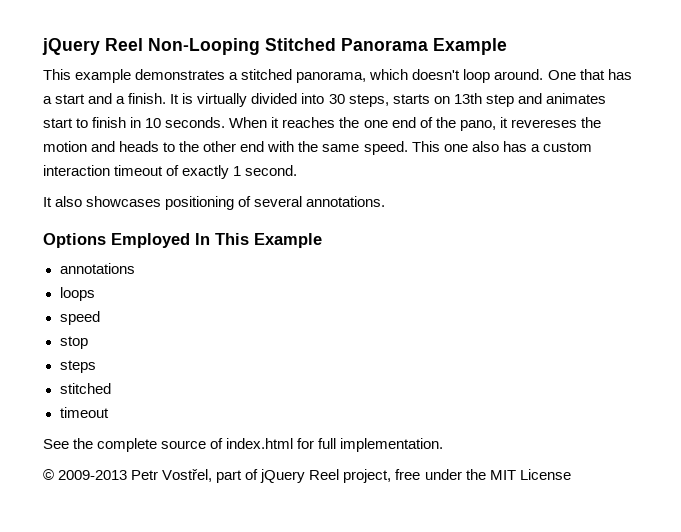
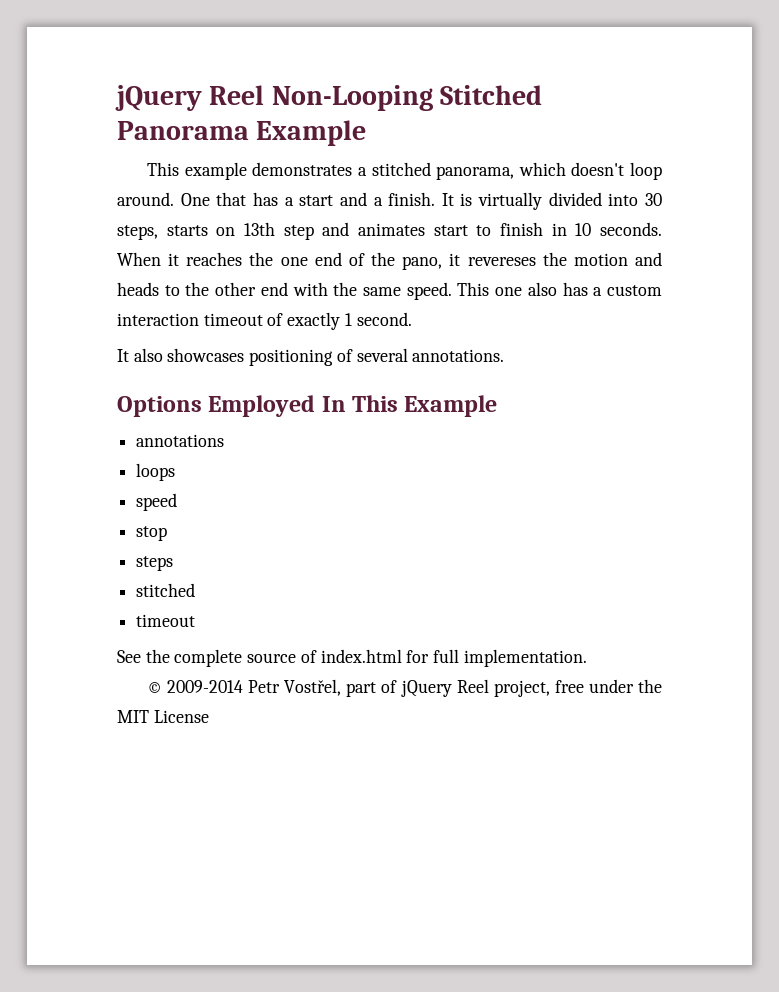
[58,470,128,480] 2009-2013 -> [167,680,244,693] 2009-2014

